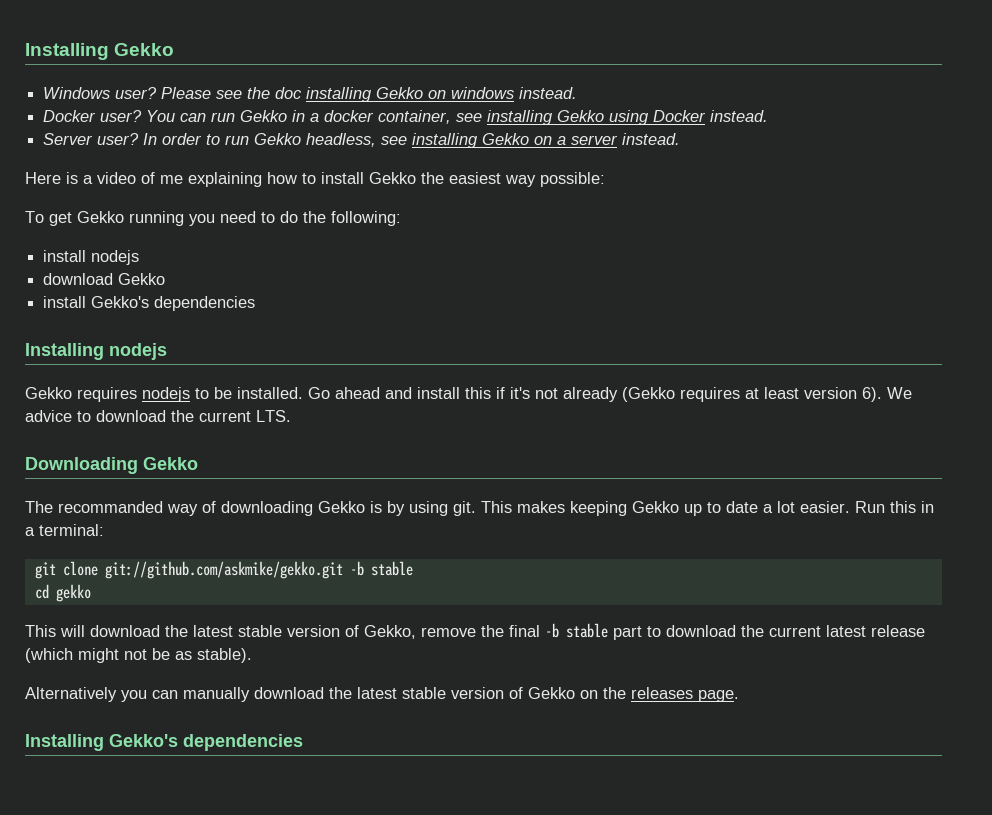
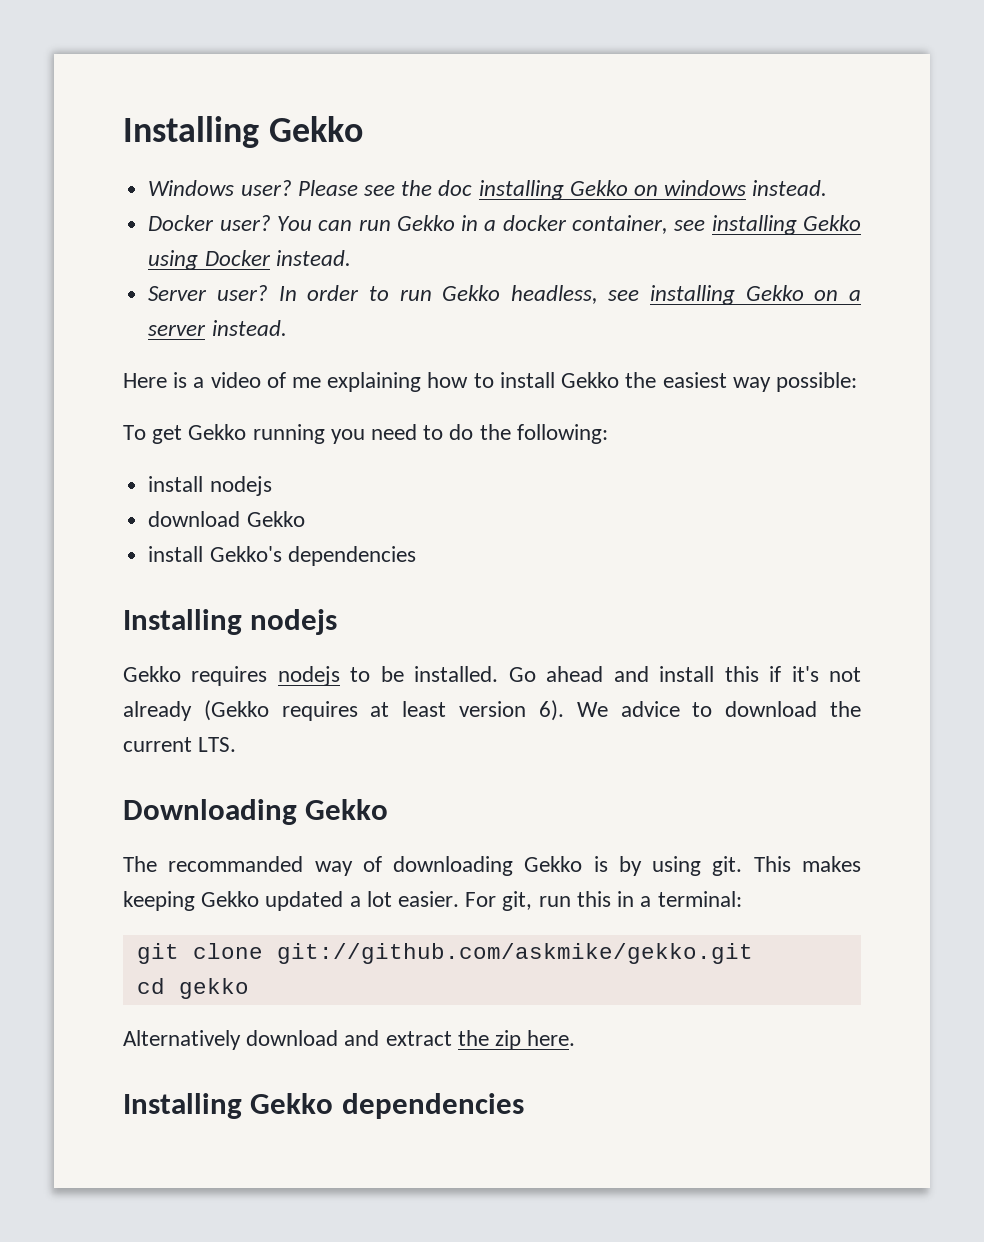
[684,501,885,516] up to date a lot easier. Run -> [265,891,571,911] updated a lot easier. For git, run
[349,561,413,576] -b stable -> (753, 953) none
[25,623,925,640] [25,648,252,663] [25,687,739,702] [25,734,178,751] This will download the latest stable version of Gekko, remove the final -b stable part to download the current latest release (which might not be as stable). // Alternatively you can manually download the latest stable version of Gekko on the releases page. // Installing Gekko's -> [123,1030,576,1050] [123,1093,334,1119] Alternatively download and extract the zip here. // Installing Gekko

